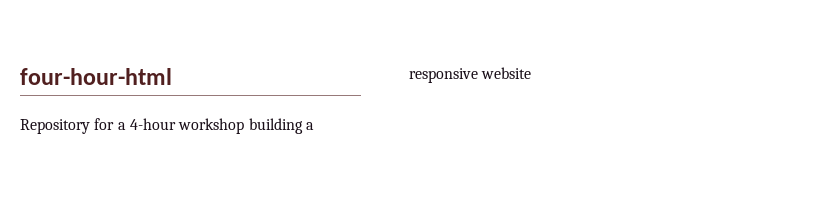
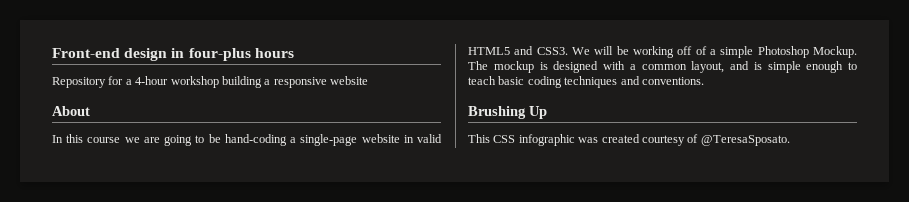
[20,68,172,85] four-hour-html -> [52,48,294,61] Front-end design in four-plus hours
(532, 73) none -> [52,106,90,116] [52,134,442,146] [468,46,857,58] [468,61,857,73] [468,76,704,88] [468,106,547,119] [468,134,790,146] // About // In this course we are going to be hand-coding a single-page website in valid HTML5 and CSS3. We will be working off of a simple Photoshop Mockup. The mockup is designed with a common layout, and is simple enough to teach basic coding techniques and conventions. // Brushing Up // This CSS infographic was created courtesy of @TeresaSposato.

